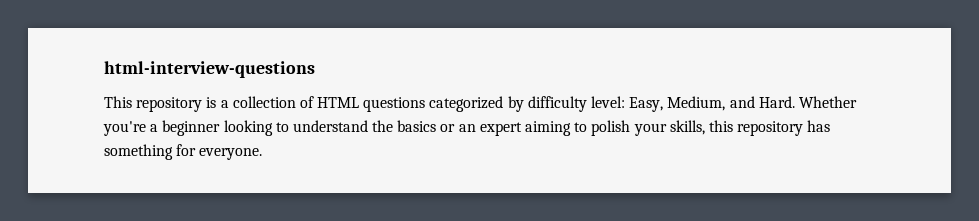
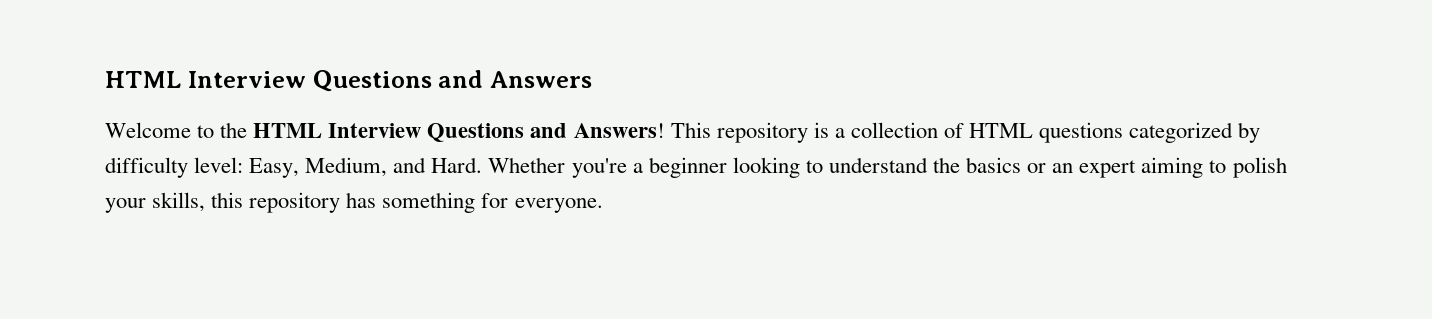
[104,61,315,78] html-interview-questions // -> [105,70,592,92] [105,122,665,142] HTML Interview Questions and Answers // Welcome to the HTML Interview Questions and Answers!

